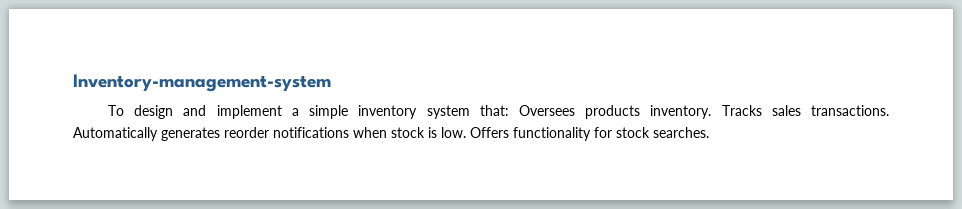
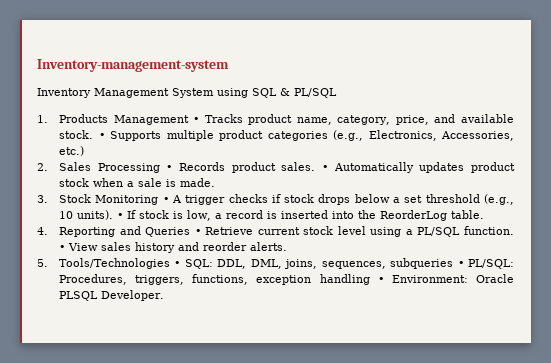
[108,105,890,119] [73,127,709,141] To design and implement a simple inventory system that: Oversees products inventory. Tracks sales transactions. Automatically generates reorder notifications when stock is low. Offers functionality for stock searches. -> [37,88,337,98] [37,114,515,125] [58,130,514,141] [58,146,84,156] [37,162,516,173] [58,178,215,187] [37,194,515,205] [58,210,484,221] [37,226,515,237] [58,242,287,253] [37,258,514,269] [58,274,514,285] [58,290,164,301] Inventory Management System using SQL & PL/SQL // 1. Products Management • Tracks product name, category, price, and available stock. • Supports multiple product categories (e.g., Electronics, Accessories, etc.) // 2. Sales Processing • Records product sales. • Automatically updates product stock when a sale is made. // 3. Stock Monitoring • A trigger checks if stock drops below a set threshold (e.g., 10 units). • If stock is low, a record is inserted into the ReorderLog table. // 4. Reporting and Queries • Retrieve current stock level using a PL/SQL function. • View sales history and reorder alerts. // 5. Tools/Technologies • SQL: DDL, DML, joins, sequences, subqueries • PL/SQL: Procedures, triggers, functions, exception handling • Environment: Oracle PLSQL Developer.

